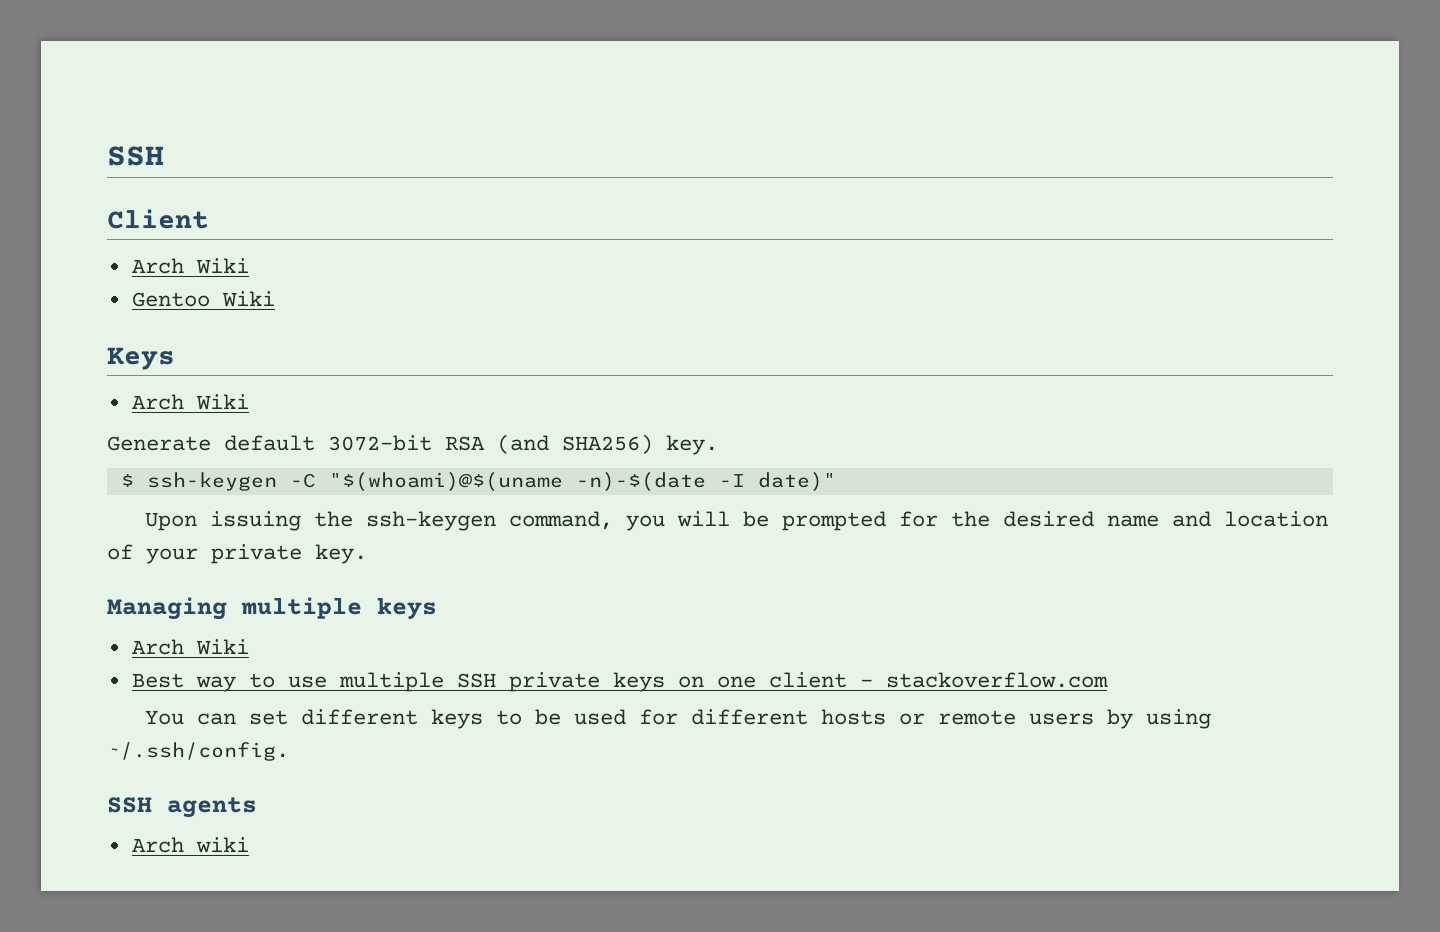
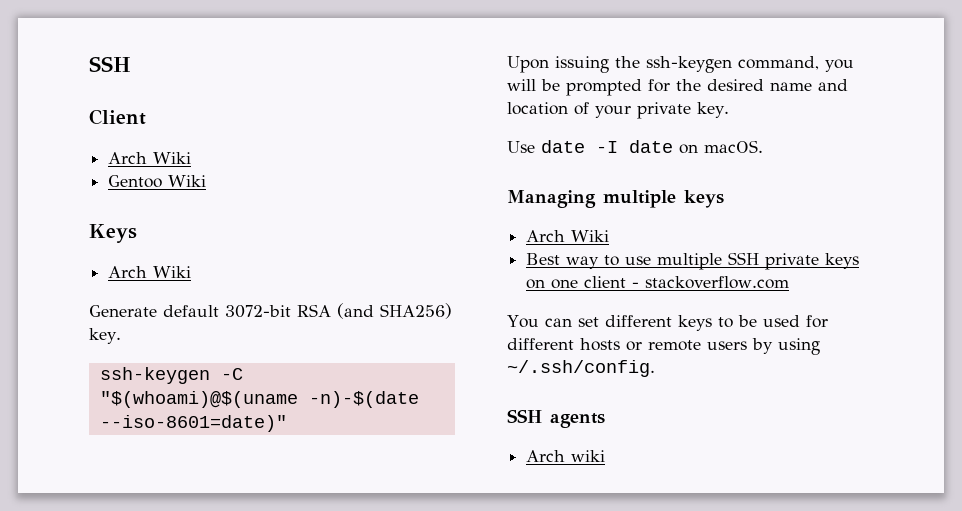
[120,474,134,487] $ -> (121, 336) none
[718,472,836,492] -I date)" -> [99,415,287,432] --iso-8601=date)"
(367, 554) none -> [507,140,763,154] // Use date -I date on macOS.

